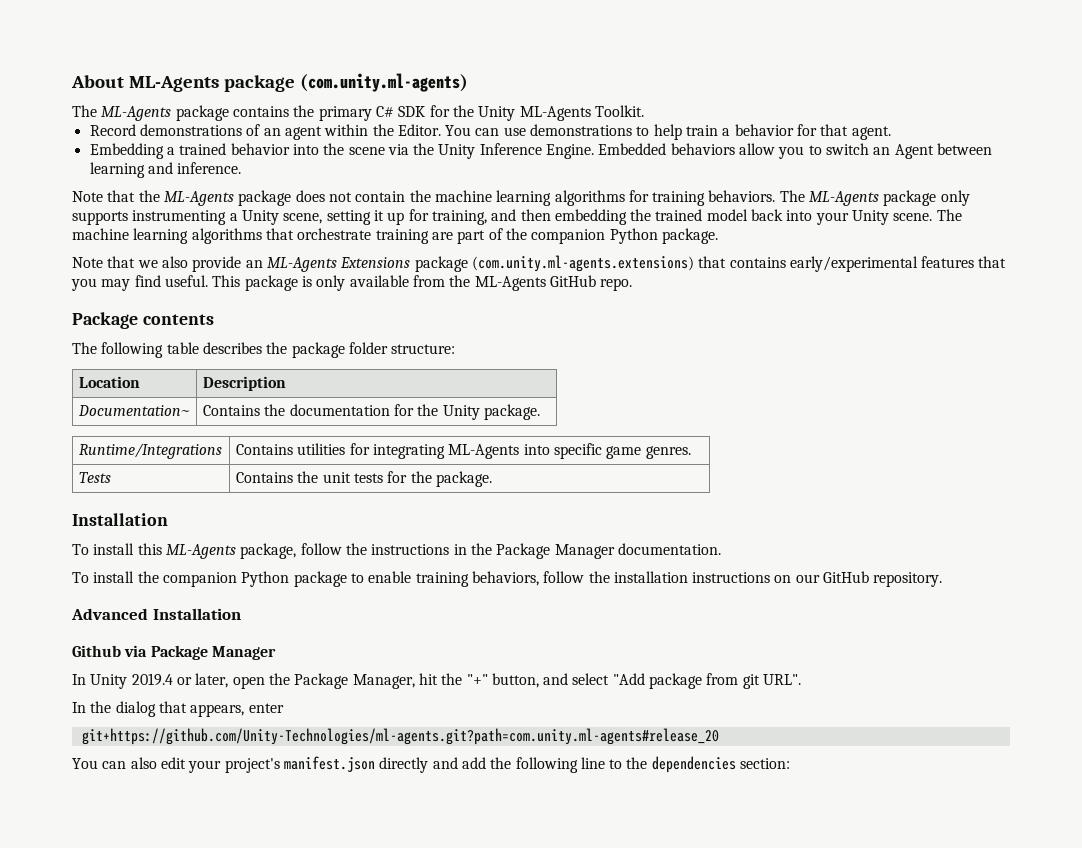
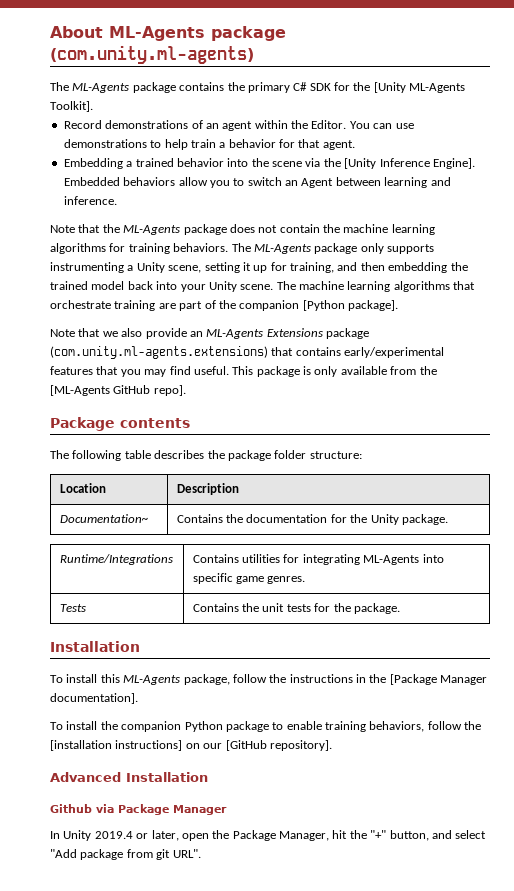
[478,105,644,121] Unity ML-Agents Toolkit. -> [373,82,466,93] [50,101,93,112] [Unity ML-Agents Toolkit].
[438,143,595,159] Unity Inference Engine. -> [344,158,475,169] [Unity Inference Engine].
[609,228,718,244] Python package. -> [302,300,398,311] [Python package].
[474,275,633,291] ML-Agents GitHub repo. -> [50,385,186,396] [ML-Agents GitHub repo].
[496,543,721,559] Package Manager documentation. -> [389,674,488,685] [50,693,138,704] [Package Manager documentation].
[613,571,943,587] installation instructions on our GitHub repository. -> [50,740,332,751] [installation instructions] on our [GitHub repository].
[72,701,284,717] [81,728,719,745] [72,756,791,773] // In the dialog that appears, enter // git+https://github.com/Unity-Technologies/ml-agents.git?path=com.unity.ml-agents#release_20 // You can also edit your project's manifest.json directly and add the following line to the dependencies section: -> (201, 853) none

